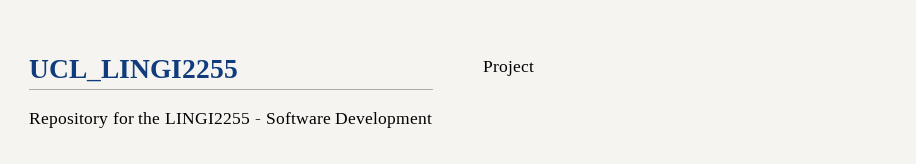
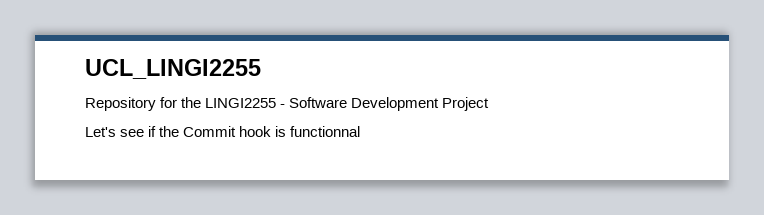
(534, 68) none -> [85,126,361,137] // Let's see if the Commit hook is functionnal

